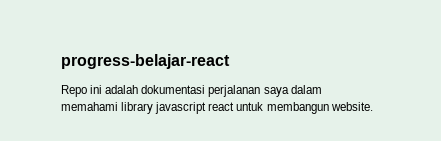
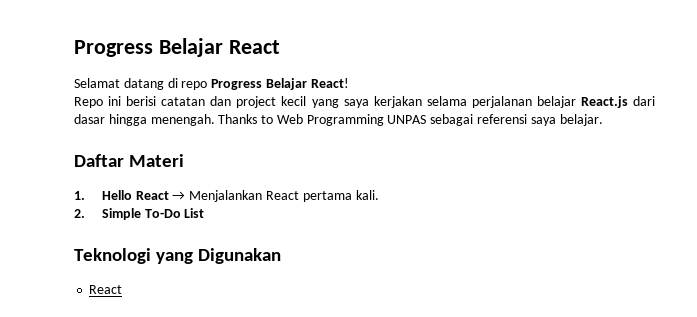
[61,54,230,69] [61,85,322,97] [61,102,373,114] progress-belajar-react // Repo ini adalah dokumentasi perjalanan saya dalam memahami library javascript react untuk membangun website. -> [74,38,280,57] [74,78,349,90] [74,96,655,108] [74,114,603,126] [74,154,185,167] [74,190,379,202] [74,208,205,220] [74,248,282,264] [89,285,123,294] Progress Belajar React // Selamat datang di repo Progress Belajar React! // Repo ini berisi catatan dan project kecil yang saya kerjakan selama perjalanan belajar React.js dari dasar hingga menengah. Thanks to Web Programming UNPAS sebagai referensi saya belajar. // Daftar Materi // 1. Hello React → Menjalankan React pertama kali. // 2. Simple To-Do List // Teknologi yang Digunakan // React

